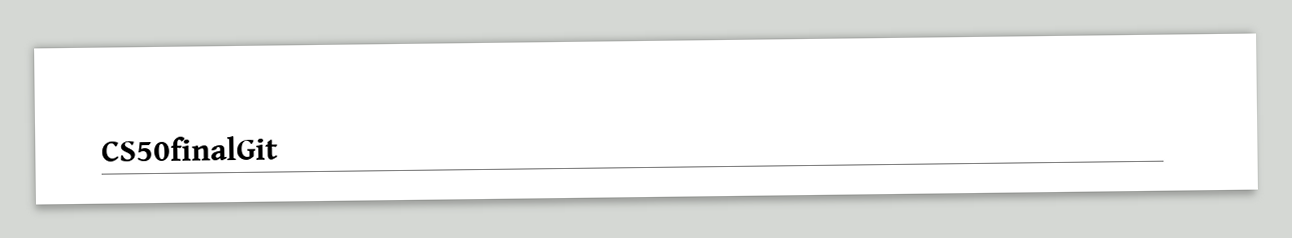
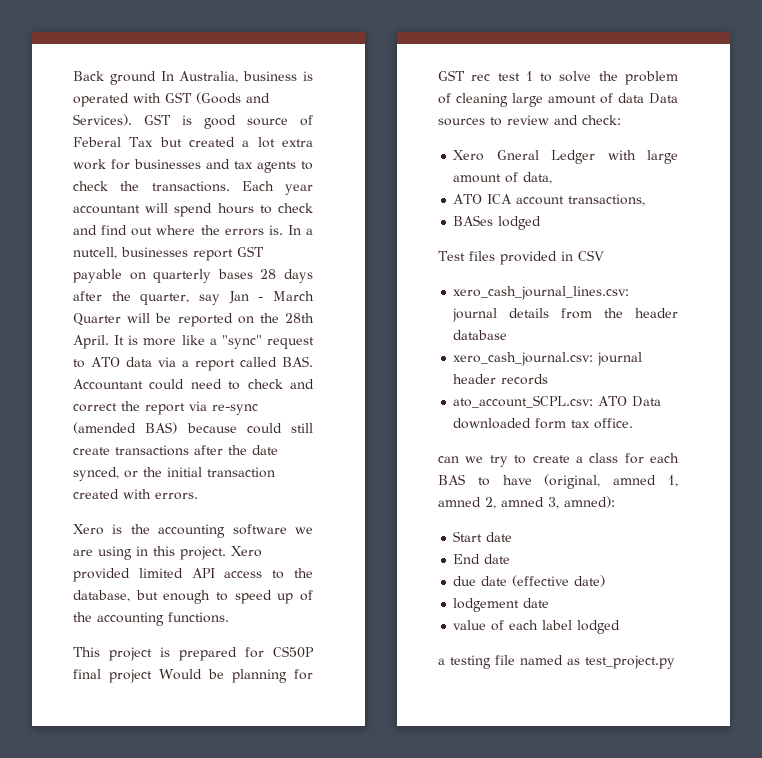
[101,135,278,162] CS50finalGit -> [73,71,313,85] [73,92,270,107] [73,114,313,129] [73,137,313,148] [73,159,313,173] [73,181,313,195] [73,203,313,217] [73,225,313,236] [73,246,264,261] [73,269,313,283] [73,291,314,305] [73,313,314,327] [73,335,314,349] [73,356,313,371] [73,379,314,390] [73,401,258,415] [73,422,313,434] [73,445,278,456] [73,467,275,481] [73,489,198,500] [73,524,313,538] [73,546,262,560] [73,568,313,582] [73,590,313,604] [73,612,229,626] [73,646,314,661] [73,669,313,683] [438,70,678,85] [438,93,678,107] [438,115,621,126] [453,150,678,164] [453,172,553,184] [453,194,646,206] [453,215,542,230] [438,250,604,265] [453,286,630,300] [452,308,678,322] [453,330,508,340] [453,352,643,366] [453,374,549,385] [453,395,662,408] [453,418,634,429] [438,453,679,467] [438,474,678,489] [438,496,615,509] [453,531,513,542] [453,554,511,564] [453,575,606,587] [453,598,550,612] [453,620,621,634] [438,655,675,669] Back ground In Australia, business is operated with GST (Goods and Services). GST is good source of Feberal Tax but created a lot extra work for businesses and tax agents to check the transactions. Each year accountant will spend hours to check and find out where the errors is. In a nutcell, businesses report GST payable on quarterly bases 28 days after the quarter, say Jan - March Quarter will be reported on the 28th April. It is more like a "sync" request to ATO data via a report called BAS. Accountant could need to check and correct the report via re-sync (amended BAS) because could still create transactions after the date synced, or the initial transaction created with errors. // Xero is the accounting software we are using in this project. Xero provided limited API access to the database, but enough to speed up of the accounting functions. // This project is prepared for CS50P final project Would be planning for GST rec test 1 to solve the problem of cleaning large amount of data Data sources to review and check: // Xero Gneral Ledger with large amount of data, // ATO ICA account transactions, // BASes lodged // Test files provided in CSV // xero_cash_journal_lines.csv: journal details from the header database // xero_cash_journal.csv: journal header records // ato_account_SCPL.csv: ATO Data downloaded form tax office. // can we try to create a class for each BAS to have (original, amned 1, amned 2, amned 3, amned): // Start date // End date // due date (effective date) // lodgement date // value of each label lodged // a testing file named as test_project.py

